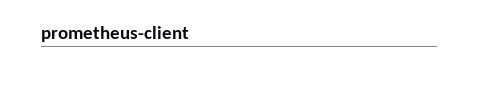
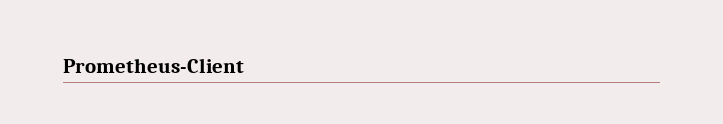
[41,26,189,42] prometheus-client -> [63,58,244,73] Prometheus-Client

